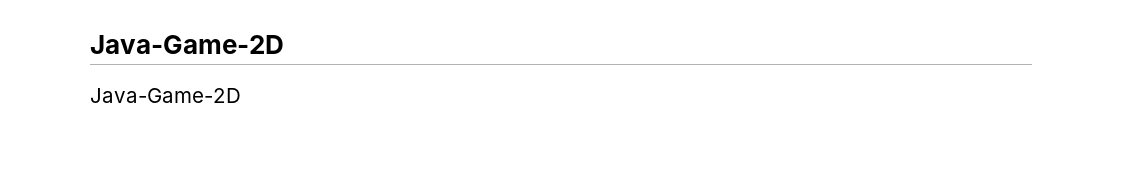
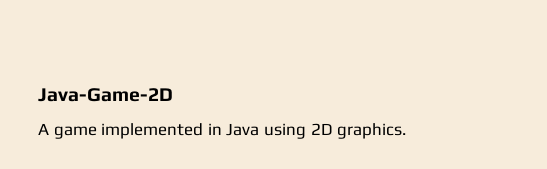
[90,88,241,103] Java-Game-2D -> [38,123,407,139] A game implemented in Java using 2D graphics.

